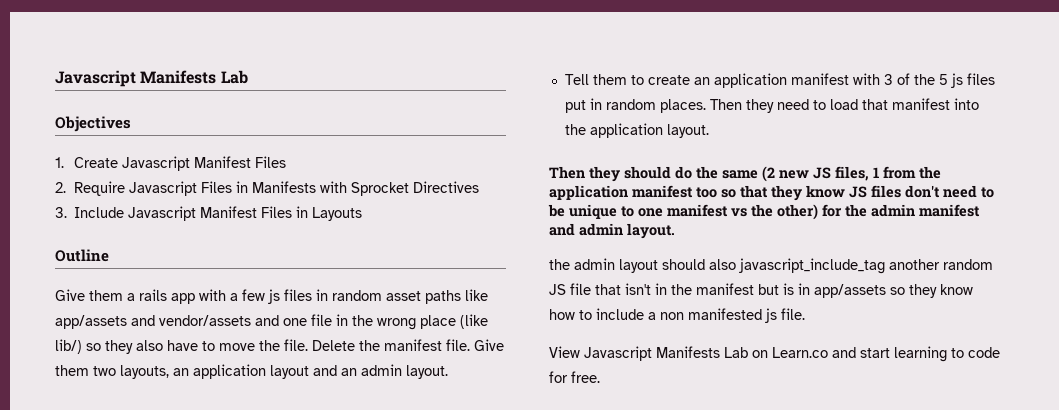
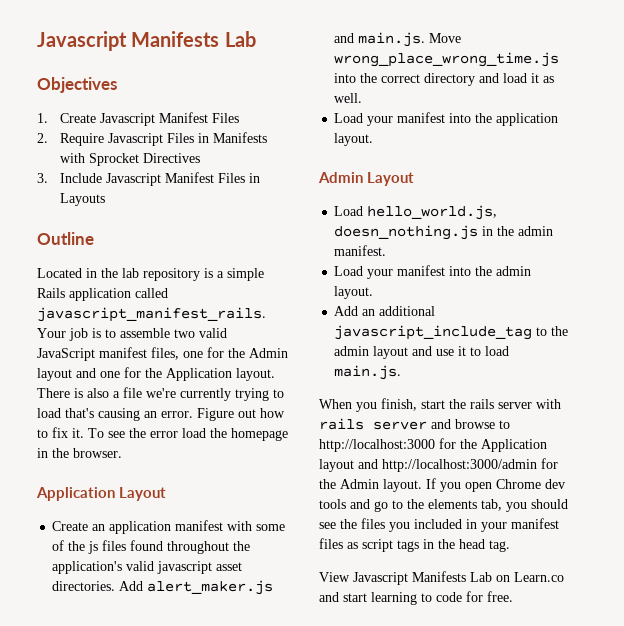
[55,289,488,304] [55,314,488,330] [55,339,504,354] [55,364,448,379] [564,74,690,85] Give them a rails app with a few js files in random asset paths like app/assets and vendor/assets and one file in the wrong place (like lib/) so they also have to move the file. Delete the manifest file. Give them two layouts, an application layout and an admin layout. // Tell them to create -> [37,268,264,281] [37,288,168,301] [37,307,266,322] [37,328,227,341] [37,347,288,361] [37,367,275,381] [37,387,284,401] [37,408,285,421] [37,427,288,441] [37,448,122,458] [36,487,166,501] [52,521,89,531] Located in the lab repository is a simple Rails application called javascript_manifest_rails. Your job is to assemble two valid JavaScript manifest files, one for the Admin layout and one for the Application layout. There is also a file we're currently trying to load that's causing an error. Figure out how to fix it. To see the error load the homepage in the browser. // Application Layout // Create
[883,74,893,85] 3 -> [256,524,286,531] some
[938,73,995,88] [564,98,888,113] 5 js files put in random places. Then they need to load that -> [88,540,251,554] [52,561,243,574] [52,580,274,595] [334,32,462,47] [334,52,560,67] [334,73,555,86] [334,93,363,103] [334,113,394,126] js files found throughout the application's valid javascript asset directories. Add alert_maker.js and main.js. Move wrong_place_wrong_time.js into the correct directory and load it as well. // Load your
[549,166,941,182] [549,185,994,201] [548,204,980,220] [549,223,675,239] [549,258,993,274] [549,283,973,298] [549,308,805,323] Then they should do the same (2 new JS files, 1 from the application manifest too so that they know JS files don't need to be unique to one manifest vs the other) for the admin manifest and admin layout. // the admin layout should also javascript_include_tag another random JS file that isn't in the manifest but is in app/assets so they know how to include a non manifested js file. -> [318,172,414,186] [334,205,498,220] [334,225,554,240] [334,245,387,256] [334,265,532,279] [334,286,374,299] [334,306,436,316] [334,325,569,340] [334,346,510,359] [334,365,402,380] [319,398,561,412] [319,418,510,430] [319,438,547,452] [319,458,558,472] [319,478,565,492] [319,499,568,512] [319,518,559,532] [319,538,510,552] Admin Layout // Load hello_world.js, doesn_nothing.js in the admin manifest. // Load your manifest into the admin layout. // Add an additional javascript_include_tag to the admin layout and use it to load main.js. // When you finish, start the rails server with rails server and browse to http://localhost:3000 for the Application layout and http://localhost:3000/admin for the Admin layout. If you open Chrome dev tools and go to the elements tab, you should see the files you included in your manifest files as script tags in the head tag.

